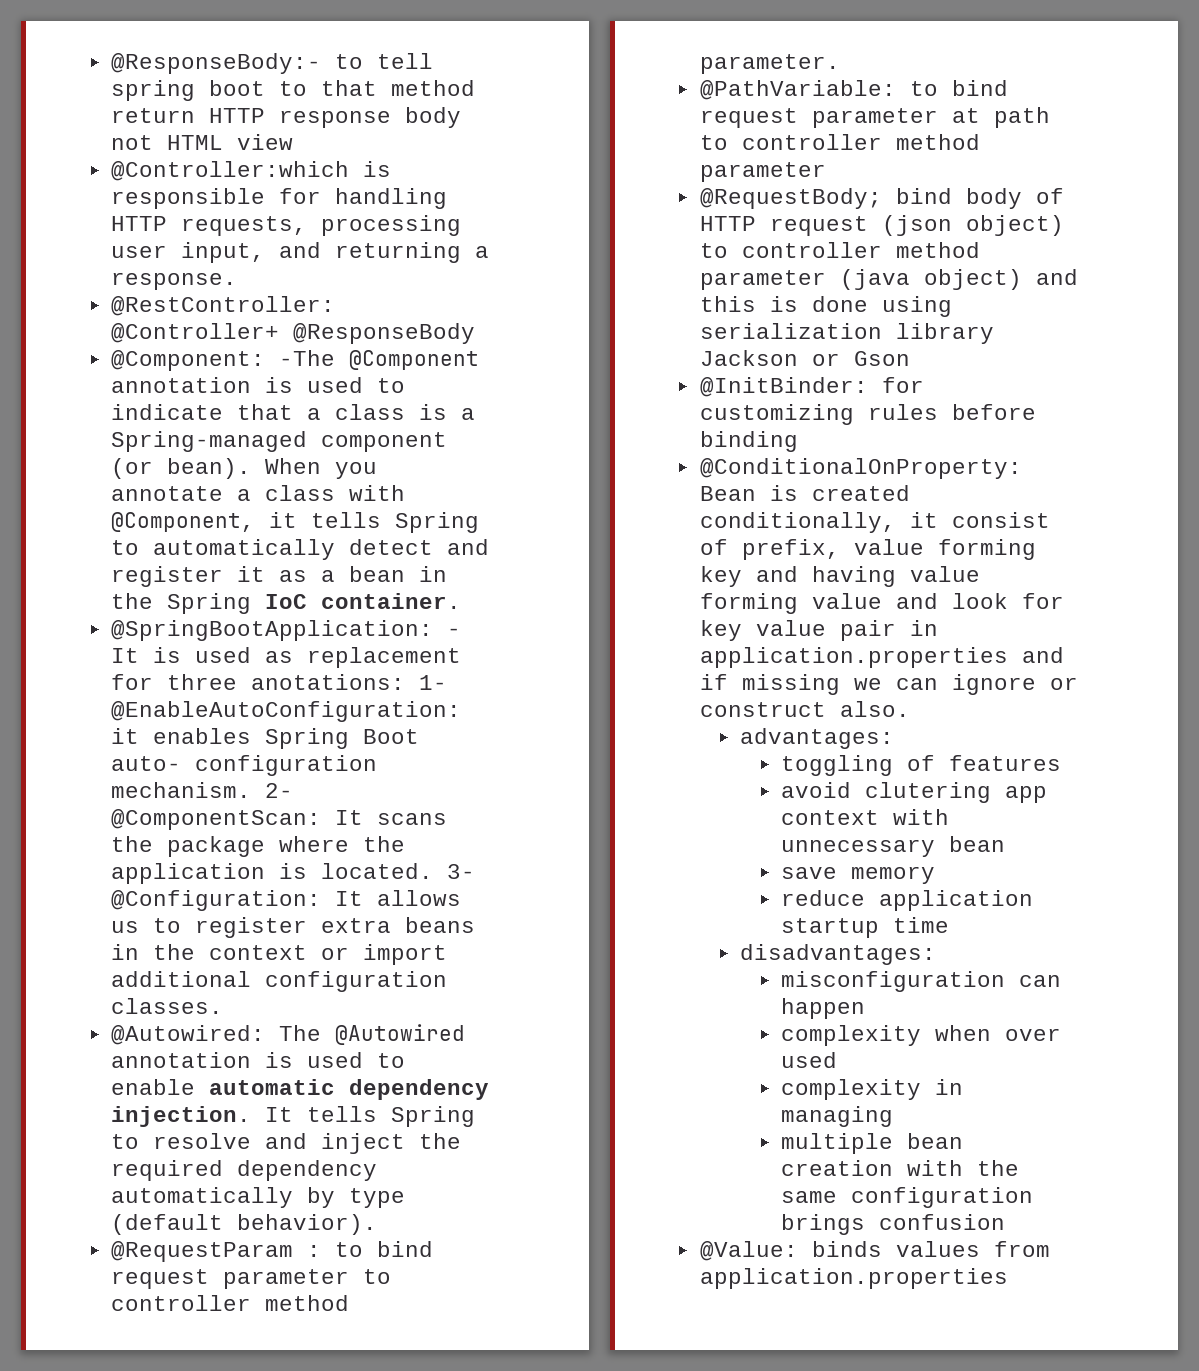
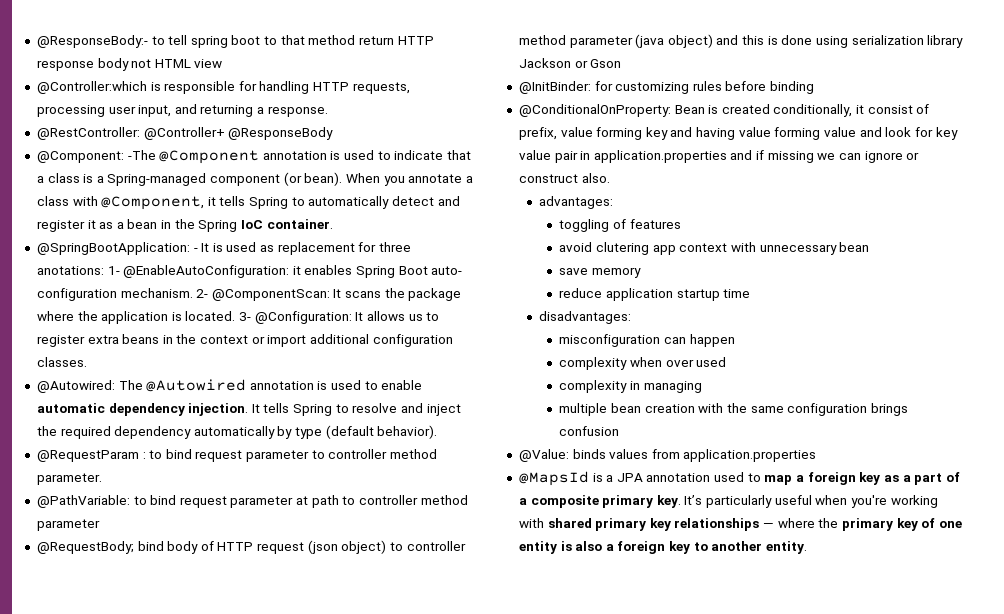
(1008, 1278) none -> [518,471,960,486] [518,495,938,508] [518,518,962,531] [518,541,808,554] // @MapsId is a JPA annotation used to map a foreign key as a part of a composite primary key. It’s particularly useful when you're working with shared primary key relationships — where the primary key of one entity is also a foreign key to another entity.

